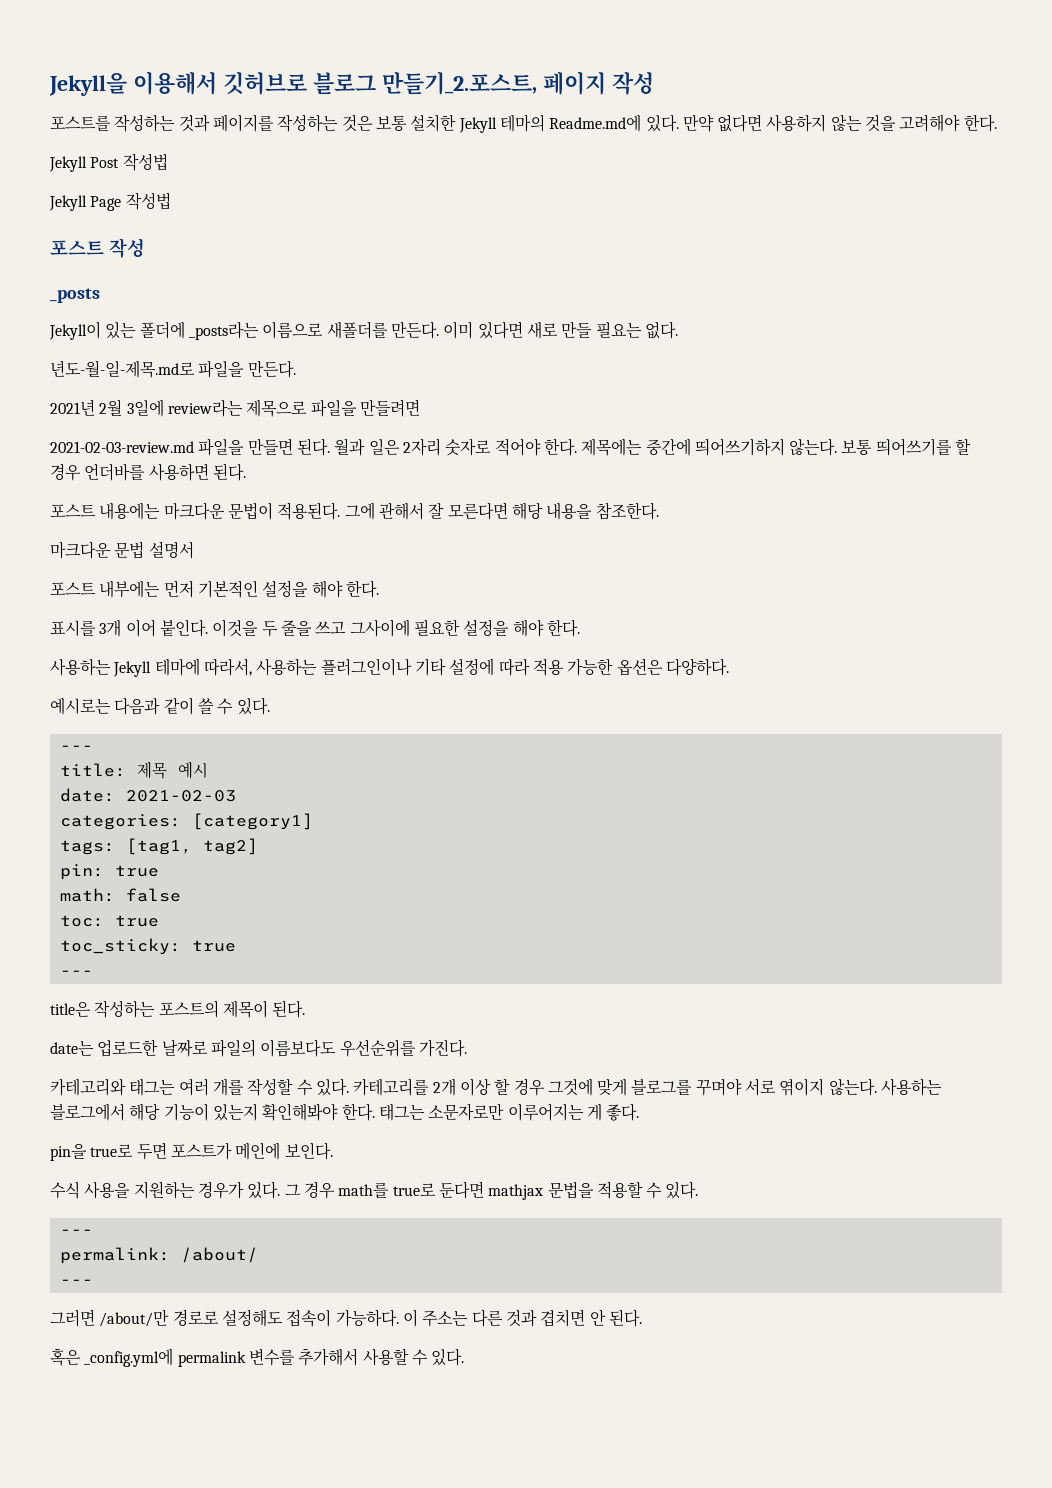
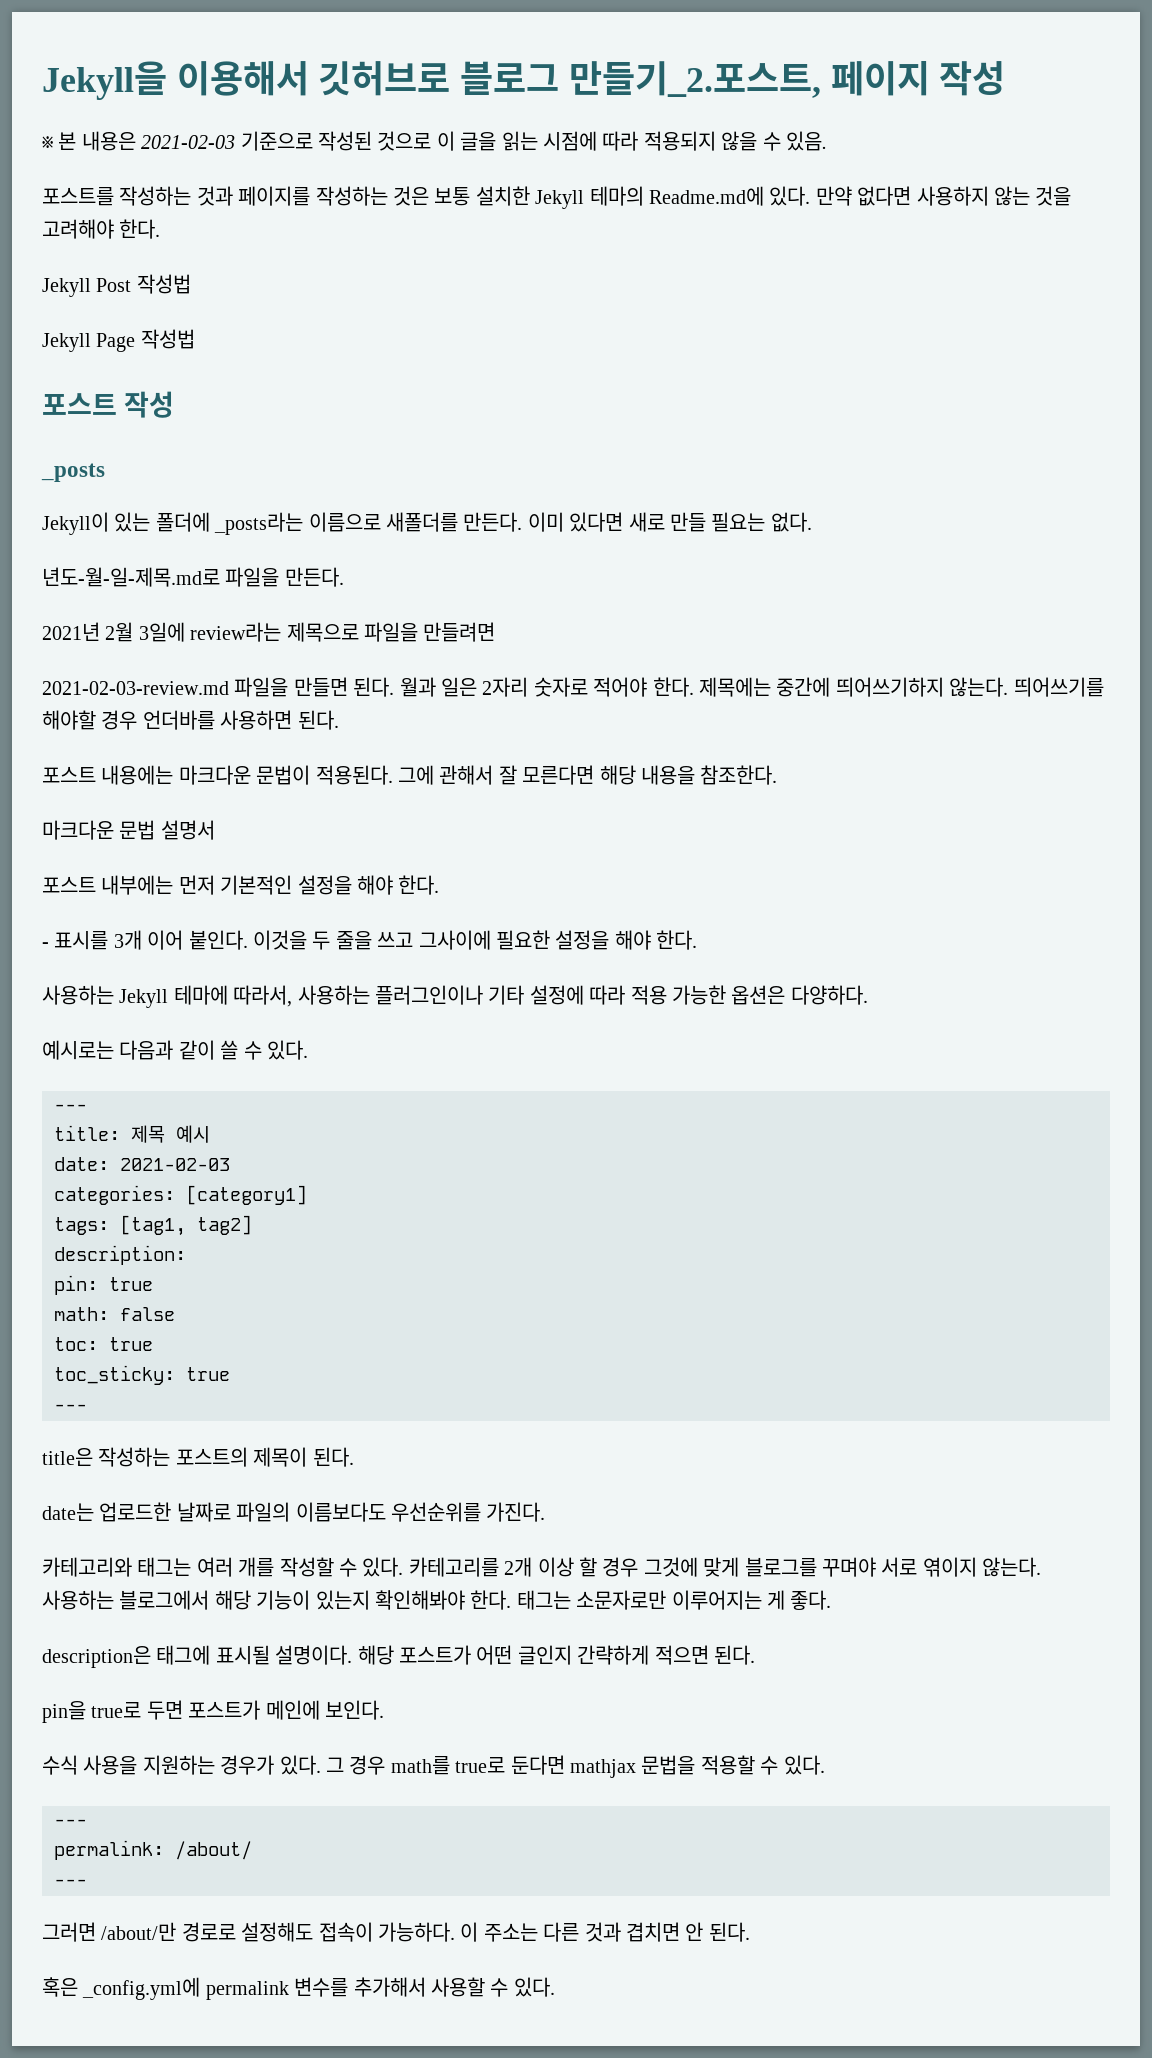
(654, 83) none -> [42,131,827,151] // ※ 본 내용은 2021-02-03 기준으로 작성된 것으로 이 글을 읽는 시점에 따라 적용되지 않을 수 있음.
[841,438,972,456] 보통 띄어쓰기를 할 -> [1013,677,1104,697] [42,710,96,730] 띄어쓰기를 해야할
(379, 589) none -> [42,942,49,948] -
(258, 846) none -> [54,1245,186,1265] // description:
(640, 1112) none -> [42,1645,755,1668] // description은 태그에 표시될 설명이다. 해당 포스트가 어떤 글인지 간략하게 적으면 된다.

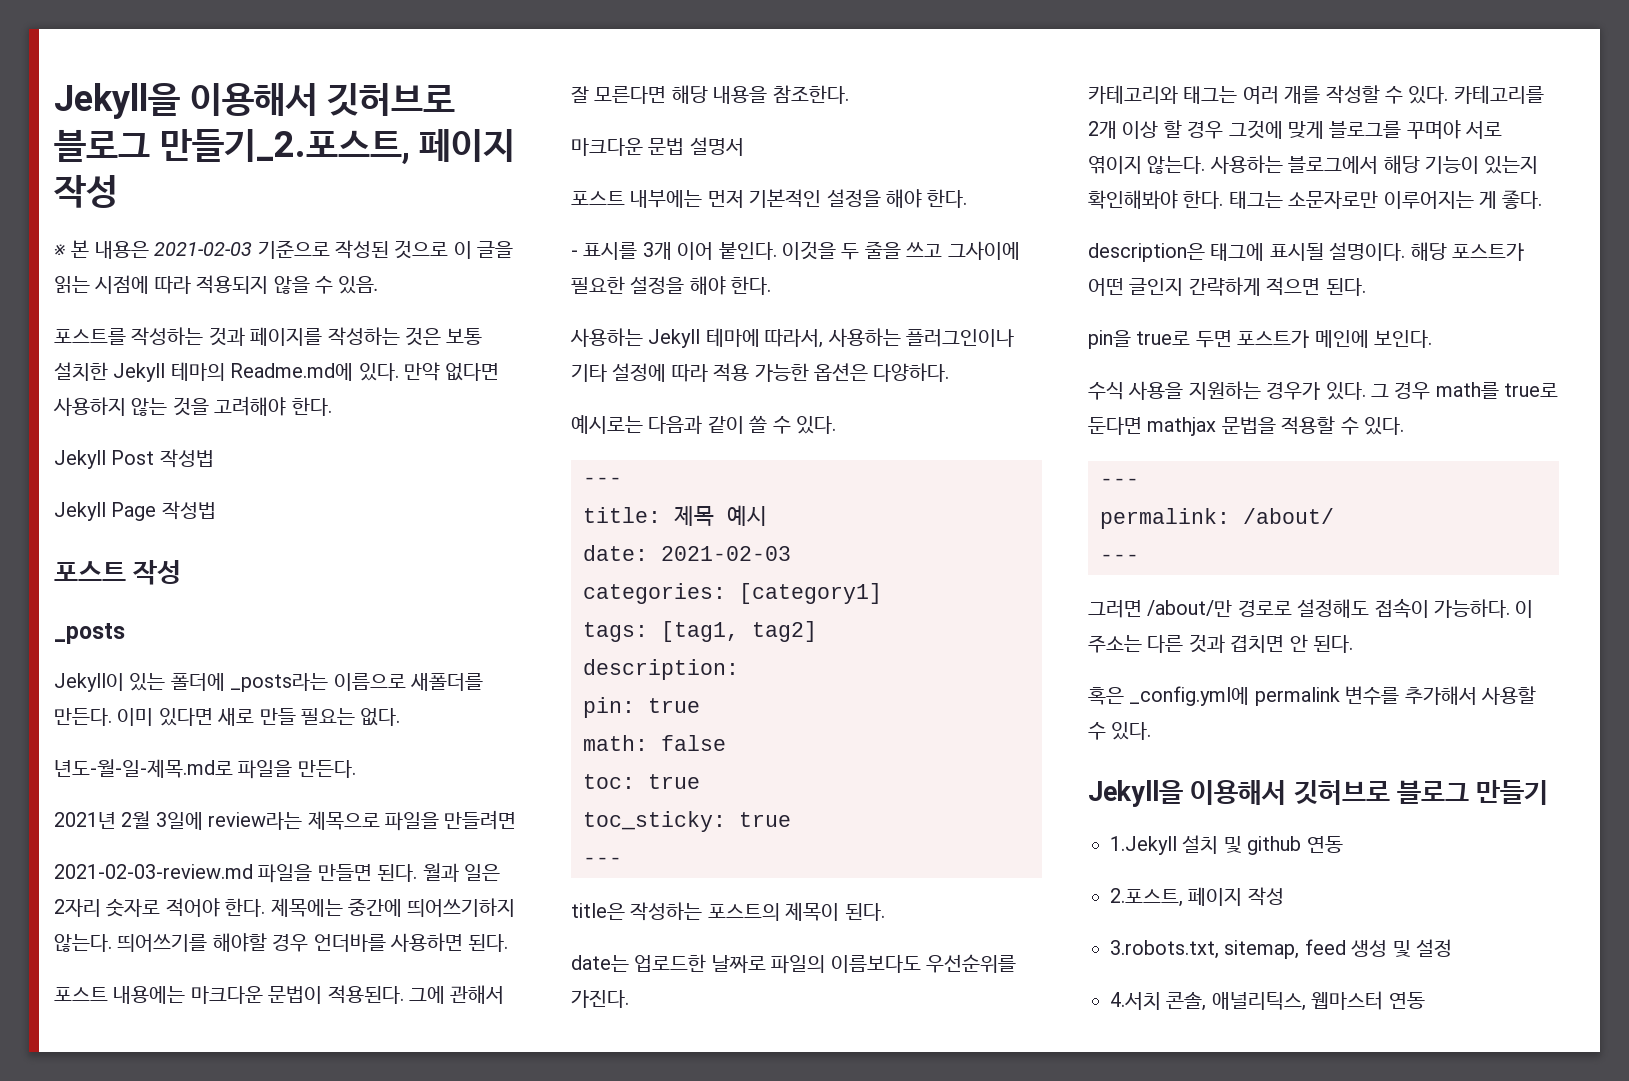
(555, 1987) none -> [1088,780,1549,807] [1110,835,1343,855] [1110,887,1284,907] [1110,939,1452,959] [1110,991,1425,1011] // Jekyll을 이용해서 깃허브로 블로그 만들기 // 1.Jekyll 설치 및 github 연동 // 2.포스트, 페이지 작성 // 3.robots.txt, sitemap, feed 생성 및 설정 // 4.서치 콘솔, 애널리틱스, 웹마스터 연동

